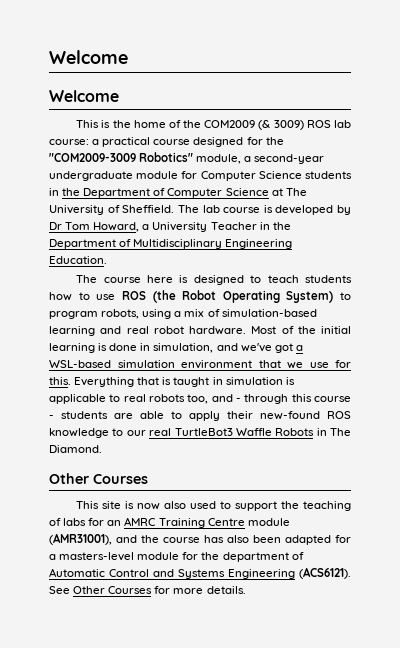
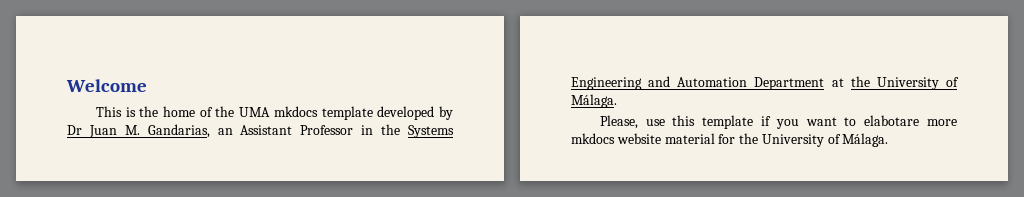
[49,50,128,64] [49,90,119,102] Welcome // Welcome -> [66,79,147,92] Welcome
[204,120,352,130] [49,137,284,147] [49,152,325,164] [49,171,352,181] [49,188,307,198] [49,205,351,215] [49,222,291,232] [49,239,293,249] [49,256,107,264] [76,275,352,285] [49,290,351,303] [49,309,317,319] [49,326,351,336] [49,343,303,353] [49,360,351,369] [49,377,295,387] [49,394,352,404] [49,411,351,421] [49,428,351,438] [49,445,102,453] [49,473,148,484] [76,501,352,511] [49,517,290,528] [49,533,351,545] [49,552,304,562] [49,567,351,579] [49,586,246,594] COM2009 (& 3009) ROS lab course: a practical course designed for the "COM2009-3009 Robotics" module, a second-year undergraduate module for Computer Science students in the Department of Computer Science at The University of Sheffield. The lab course is developed by Dr Tom Howard, a University Teacher in the Department of Multidisciplinary Engineering Education. // The course here is designed to teach students how to use ROS (the Robot Operating System) to program robots, using a mix of simulation-based learning and real robot hardware. Most of the initial learning is done in simulation, and we've got a WSL-based simulation environment that we use for this. Everything that is taught in simulation is applicable to real robots too, and - through this course - students are able to apply their new-found ROS knowledge to our real TurtleBot3 Waffle Robots in The Diamond. // Other Courses // This site is now also used to support the teaching of labs for an AMRC Training Centre module (AMR31001), and the course has also been adapted for a masters-level module for the department of Automatic Control and Systems Engineering (ACS6121). See Other Courses for more details. -> [239,106,453,120] [67,124,455,138] [571,76,959,90] [571,94,617,108] [599,115,957,129] [571,133,889,147] UMA mkdocs template developed by Dr Juan M. Gandarias, an Assistant Professor in the Systems Engineering and Automation Department at the University of Málaga. // Please, use this template if you want to elabotare more mkdocs website material for the University of Málaga.

